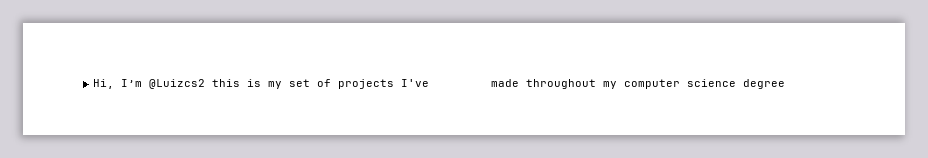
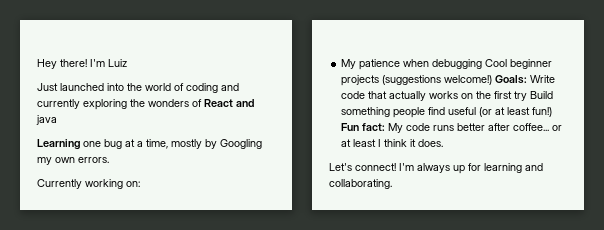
[93,79,786,89] Hi, I’m @Luizcs2 this is my set of projects I've made throughout my computer science degree -> [37,59,127,69] [37,83,239,93] [37,99,254,110] [36,115,57,125] [37,139,262,150] [37,157,109,165] [37,179,140,189] [341,59,553,70] [341,75,556,86] [341,91,554,101] [341,107,553,118] [341,123,563,133] [341,139,444,147] [329,163,543,174] [329,179,392,189] Hey there! I'm Luiz // Just launched into the world of coding and currently exploring the wonders of React and java // Learning one bug at a time, mostly by Googling my own errors. // Currently working on: // My patience when debugging Cool beginner projects (suggestions welcome!) Goals: Write code that actually works on the first try Build something people find useful (or at least fun!) Fun fact: My code runs better after coffee... or at least I think it does. // Let's connect! I'm always up for learning and collaborating.

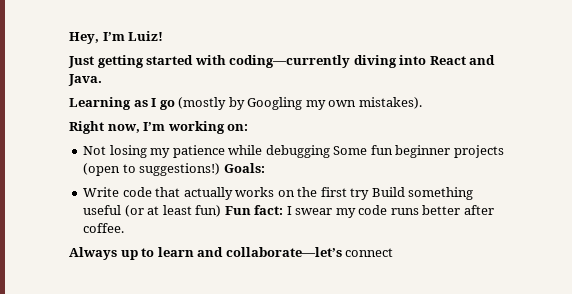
[37,59,127,69] [37,83,239,93] [37,99,202,110] Hey there! I'm Luiz // Just launched into the world of coding and currently exploring the wonders of -> [69,31,164,44] [68,55,427,68] Hey, I’m Luiz! // Just getting started with coding—currently diving into
[36,115,57,125] java -> [68,74,102,86] Java.
[83,139,262,149] [37,157,109,165] [37,179,140,189] [341,59,553,70] [341,75,493,86] one bug at a time, mostly by Googling my own errors. // Currently working on: // My patience when debugging Cool beginner projects (suggestions welcome!) -> [133,97,422,110] [69,121,249,134] [83,145,504,158] [83,163,221,176] as I go (mostly by Googling my own mistakes). // Right now, I’m working on: // Not losing my patience while debugging Some fun beginner projects (open to suggestions!)
(528, 79) none -> (265, 168) //
[393,107,446,118] people find -> (474, 193) none
[532,107,553,117] fun!) -> [195,205,222,217] fun)
[388,123,404,133] My -> [286,206,356,218] I swear my
[513,123,563,131] [341,139,444,147] [329,163,543,174] [329,179,392,189] coffee... or at least I think it does. // Let's connect! I'm always up for learning and collaborating. -> [83,223,125,233] [69,247,394,260] coffee. // Always up to learn and collaborate—let’s connect

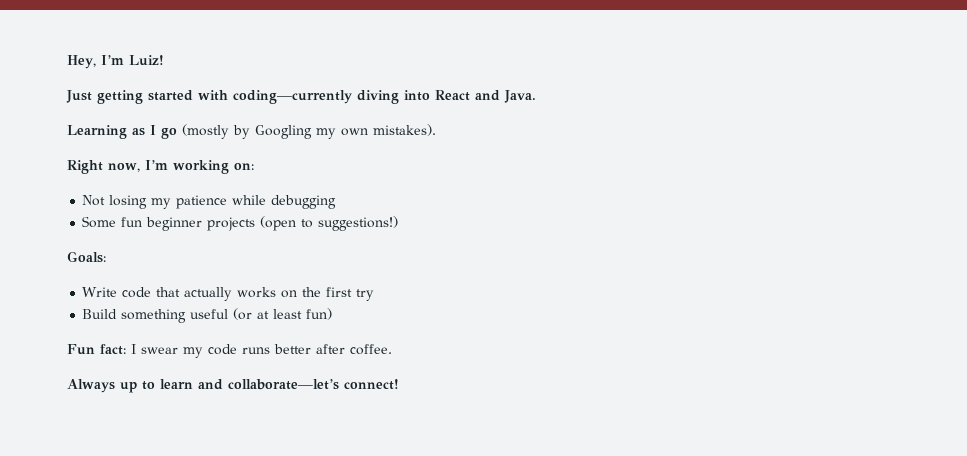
(330, 151) none -> (337, 202) //
(221, 169) none -> (399, 223) //
(370, 194) none -> (375, 295) //
(222, 211) none -> (333, 314) //
[345,248,394,257] connect -> [344,379,399,390] connect!

